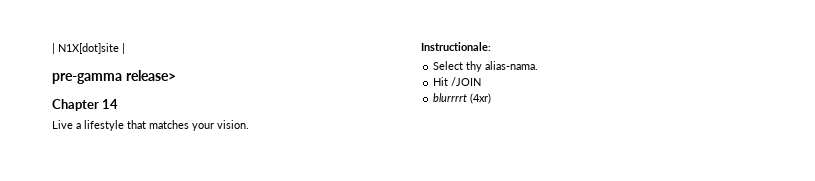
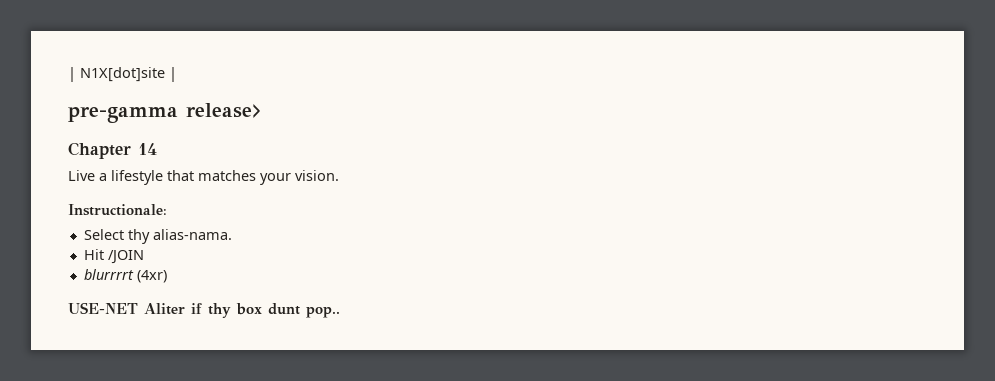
(492, 98) none -> [68,302,340,318] // USE-NET Aliter if thy box dunt pop..

